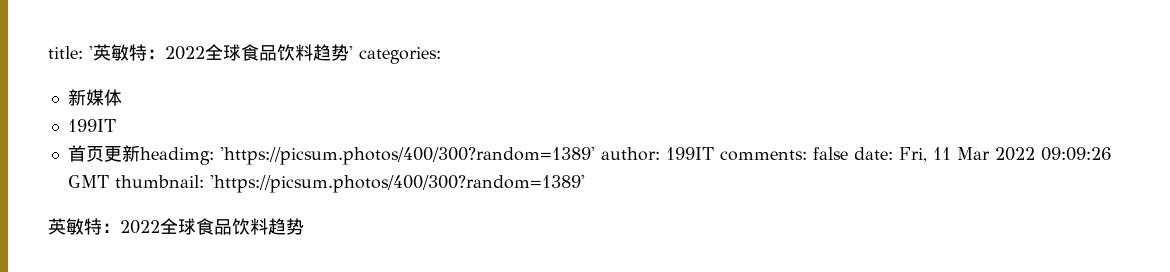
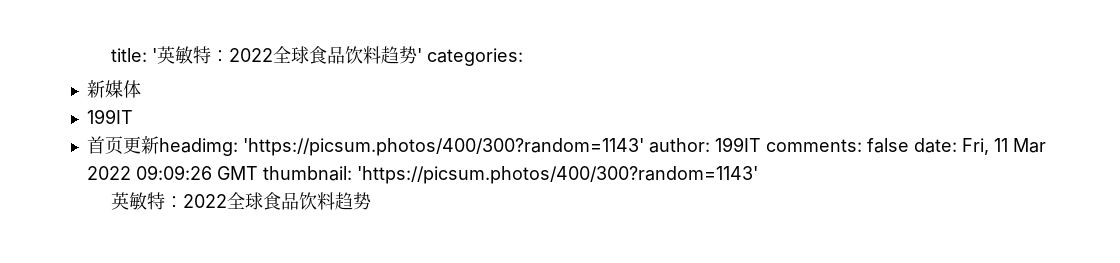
[219,147,595,165] 'https://picsum.photos/400/300?random=1389' -> [242,138,644,156] 'https://picsum.photos/400/300?random=1143'
[209,175,585,193] 'https://picsum.photos/400/300?random=1389' -> [356,166,758,184] 'https://picsum.photos/400/300?random=1143'

